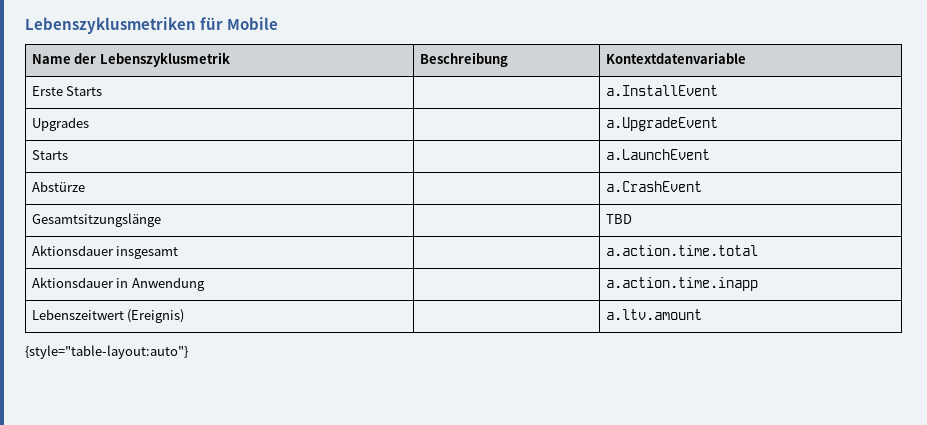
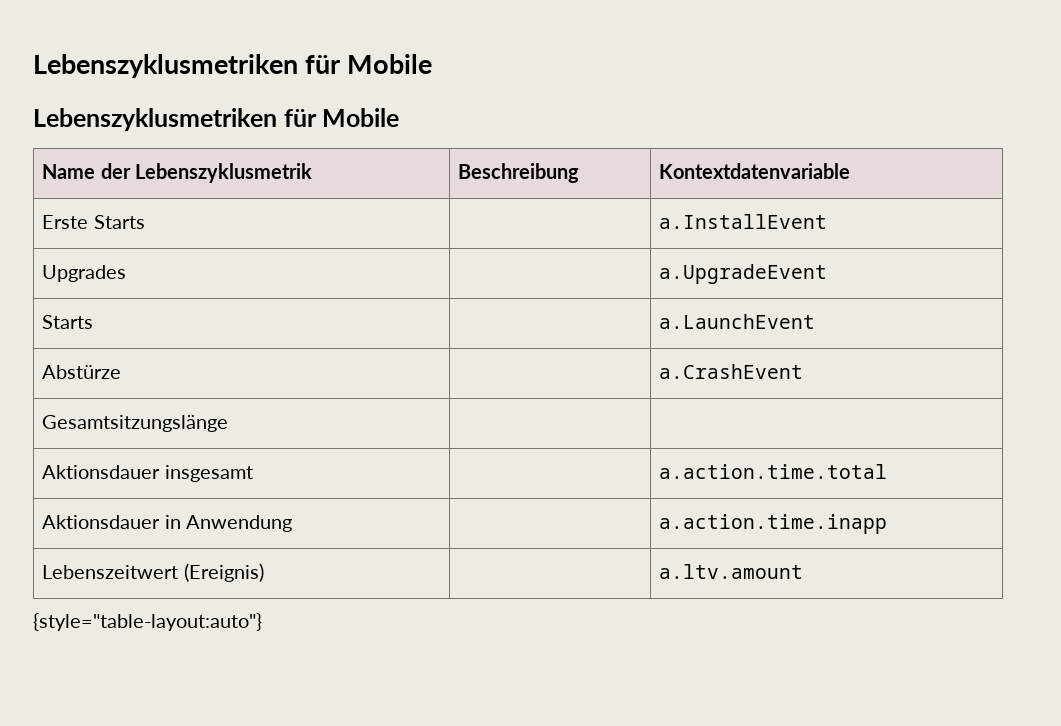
[25,17,279,34] Lebenszyklusmetriken für Mobile -> [33,54,433,78] [33,108,400,131] Lebenszyklusmetriken für Mobile // Lebenszyklusmetriken für Mobile
[605,214,632,224] TBD -> (229, 423) none

